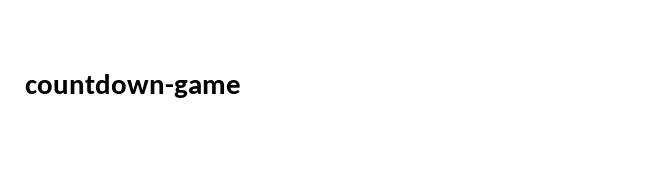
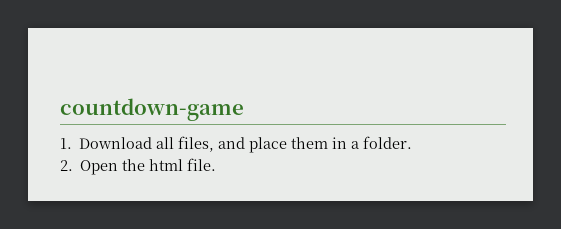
(241, 86) none -> [60,136,413,153] [60,158,217,175] // 1. Download all files, and place them in a folder. // 2. Open the html file.

